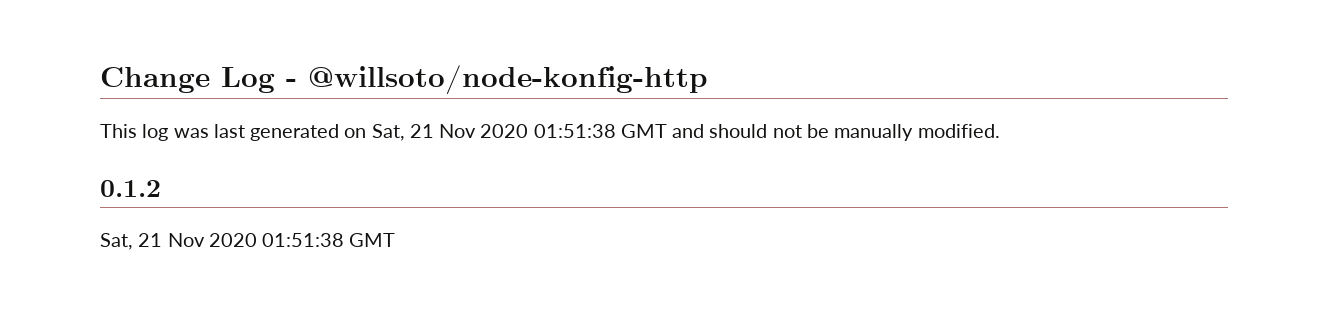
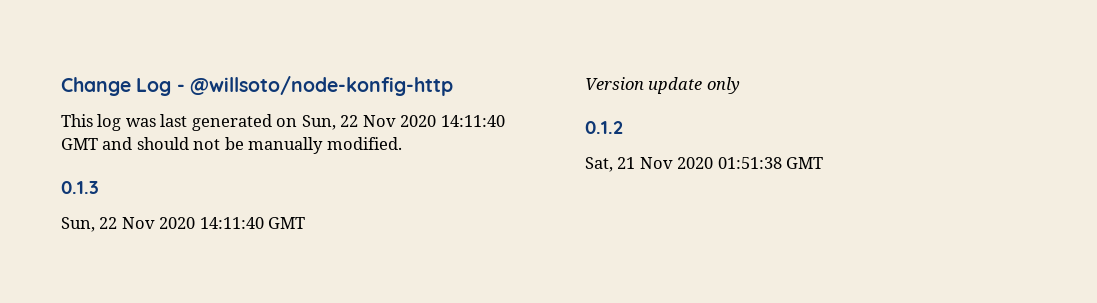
[371,124,616,141] Sat, 21 Nov 2020 01:51:38 -> [301,115,505,130] Sun, 22 Nov 2020 14:11:40
(1000, 131) none -> [61,181,99,194] [61,217,306,232] [585,77,740,94] // 0.1.3 // Sun, 22 Nov 2020 14:11:40 GMT // Version update only

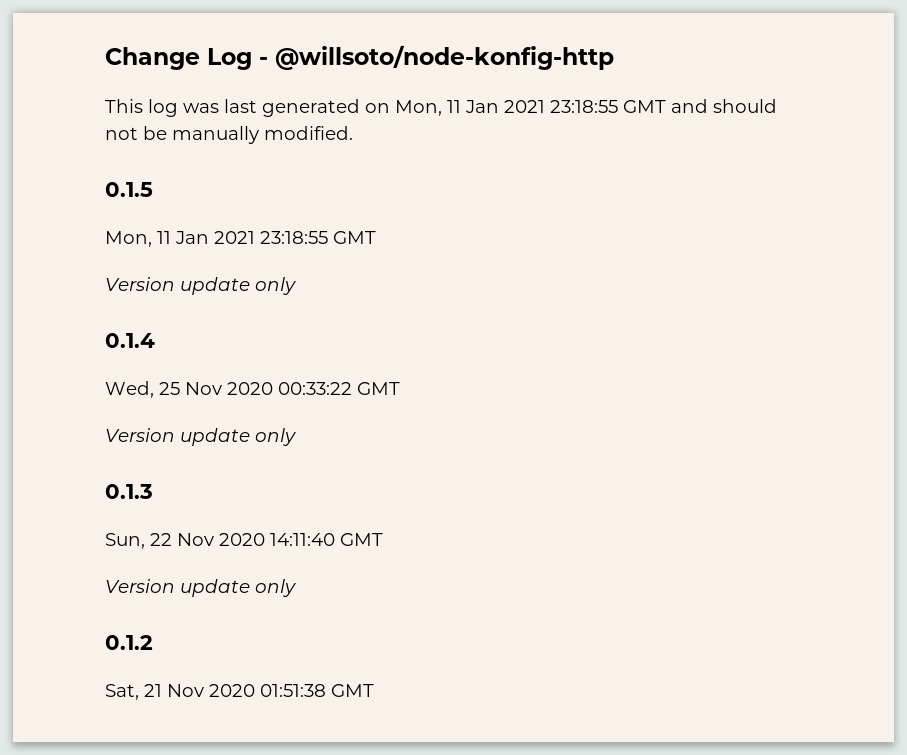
[301,115,505,130] Sun, 22 Nov 2020 14:11:40 -> [395,100,618,116] Mon, 11 Jan 2021 23:18:55
(402, 143) none -> [105,182,153,197] [105,231,376,247] [105,277,296,295] [105,333,155,348] [105,381,400,398] [105,428,296,446] // 0.1.5 // Mon, 11 Jan 2021 23:18:55 GMT // Version update only // 0.1.4 // Wed, 25 Nov 2020 00:33:22 GMT // Version update only

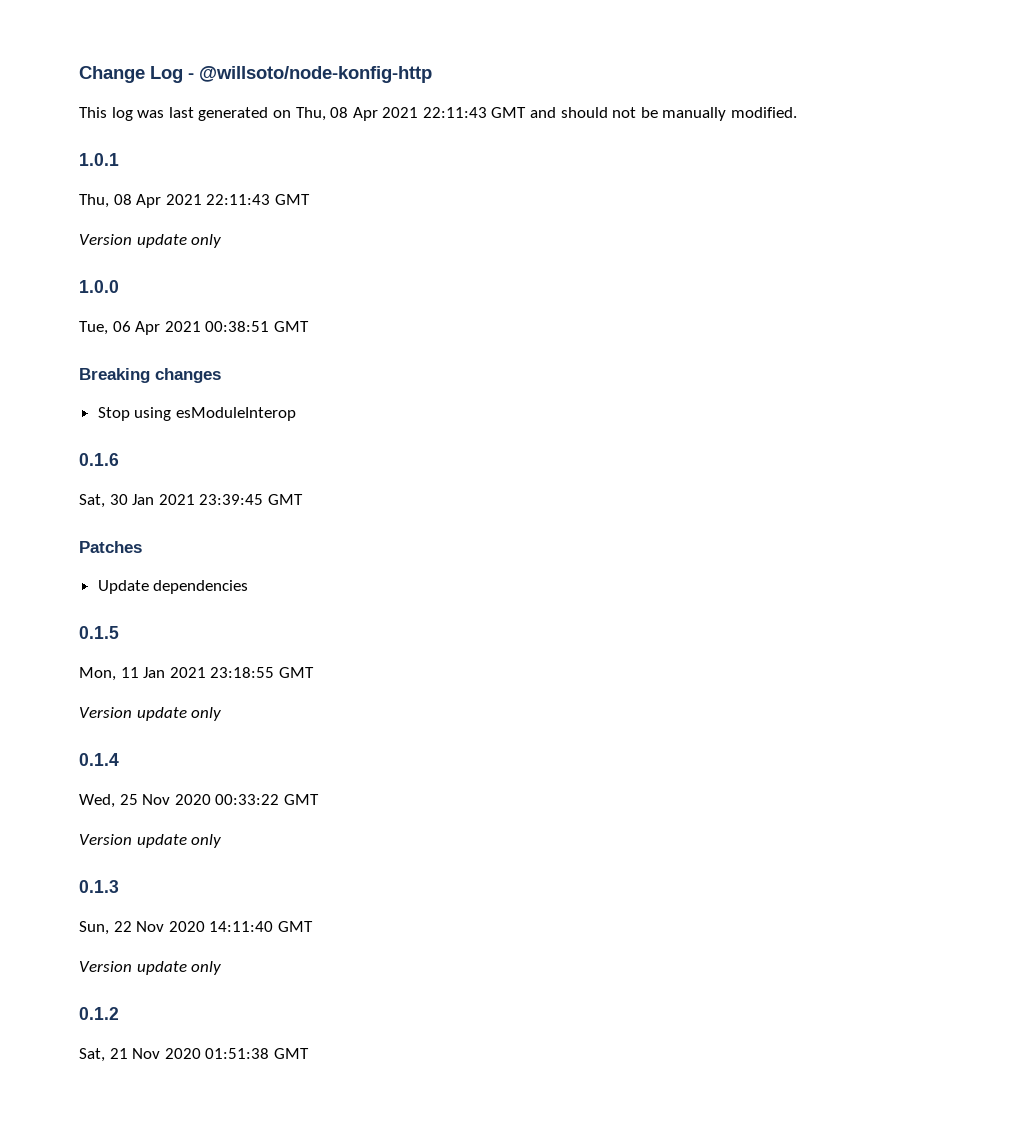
[395,100,618,116] Mon, 11 Jan 2021 23:18:55 -> [295,107,487,121] Thu, 08 Apr 2021 22:11:43
(353, 133) none -> [79,153,119,166] [79,194,310,208] [79,234,222,248] [79,280,119,293] [79,321,309,335] [79,368,221,383] [97,407,296,421] [79,453,119,466] [79,494,303,508] [79,541,142,553] [97,580,249,594] // 1.0.1 // Thu, 08 Apr 2021 22:11:43 GMT // Version update only // 1.0.0 // Tue, 06 Apr 2021 00:38:51 GMT // Breaking changes // Stop using esModuleInterop // 0.1.6 // Sat, 30 Jan 2021 23:39:45 GMT // Patches // Update dependencies

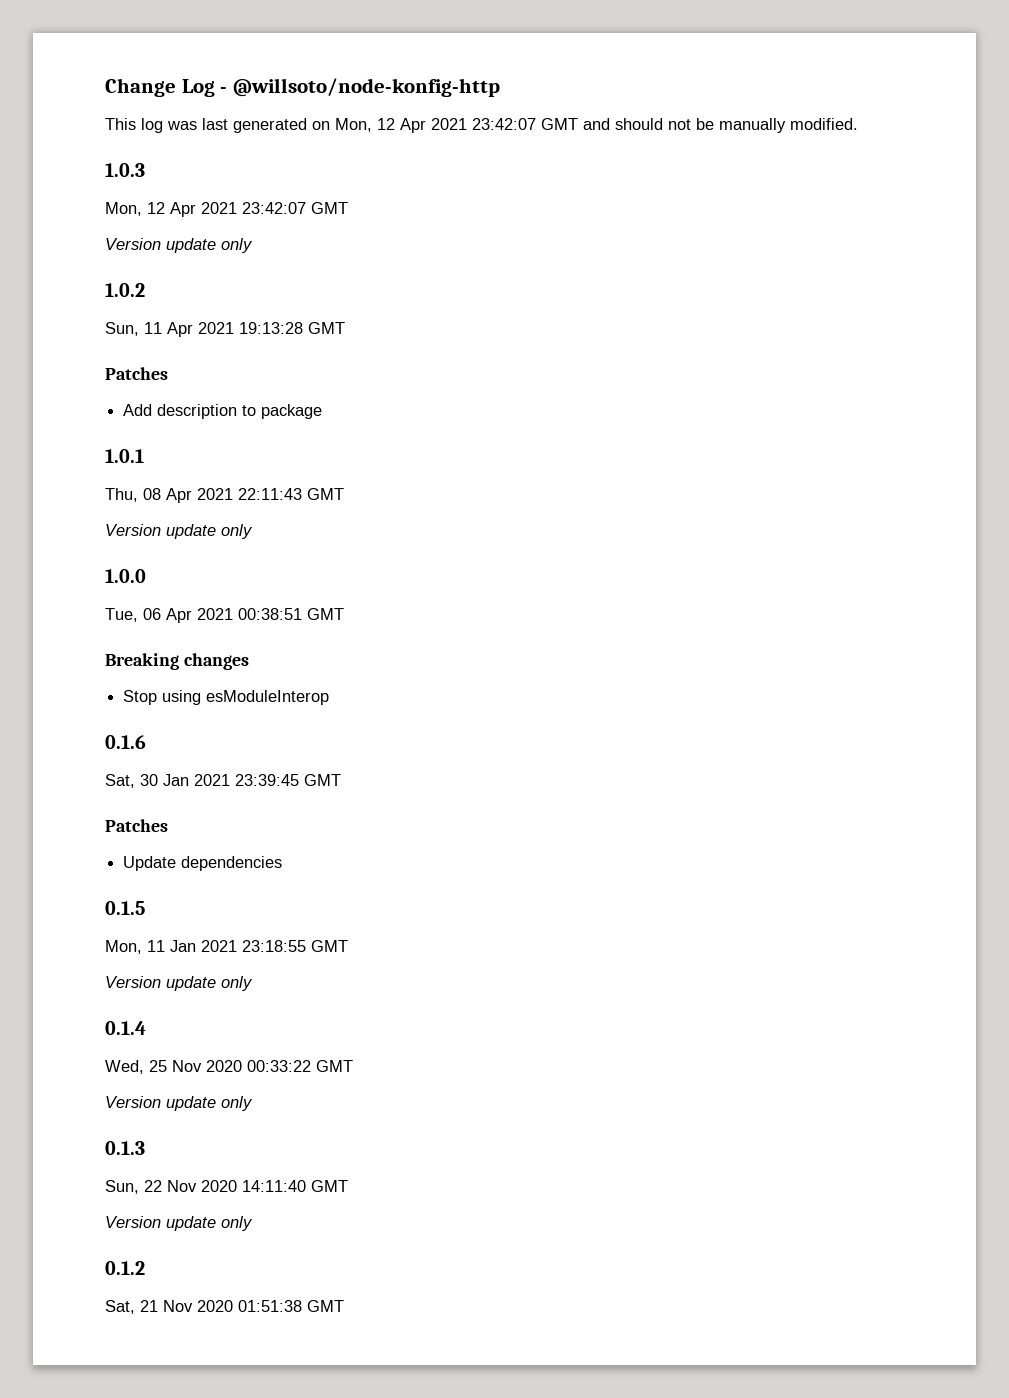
[295,107,487,121] Thu, 08 Apr 2021 22:11:43 -> [335,118,536,133] Mon, 12 Apr 2021 23:42:07
(798, 112) none -> [105,163,145,177] [105,202,348,217] [105,238,253,253] [105,283,145,297] [105,322,345,337] [105,367,168,380] [123,404,323,419] // 1.0.3 // Mon, 12 Apr 2021 23:42:07 GMT // Version update only // 1.0.2 // Sun, 11 Apr 2021 19:13:28 GMT // Patches // Add description to package

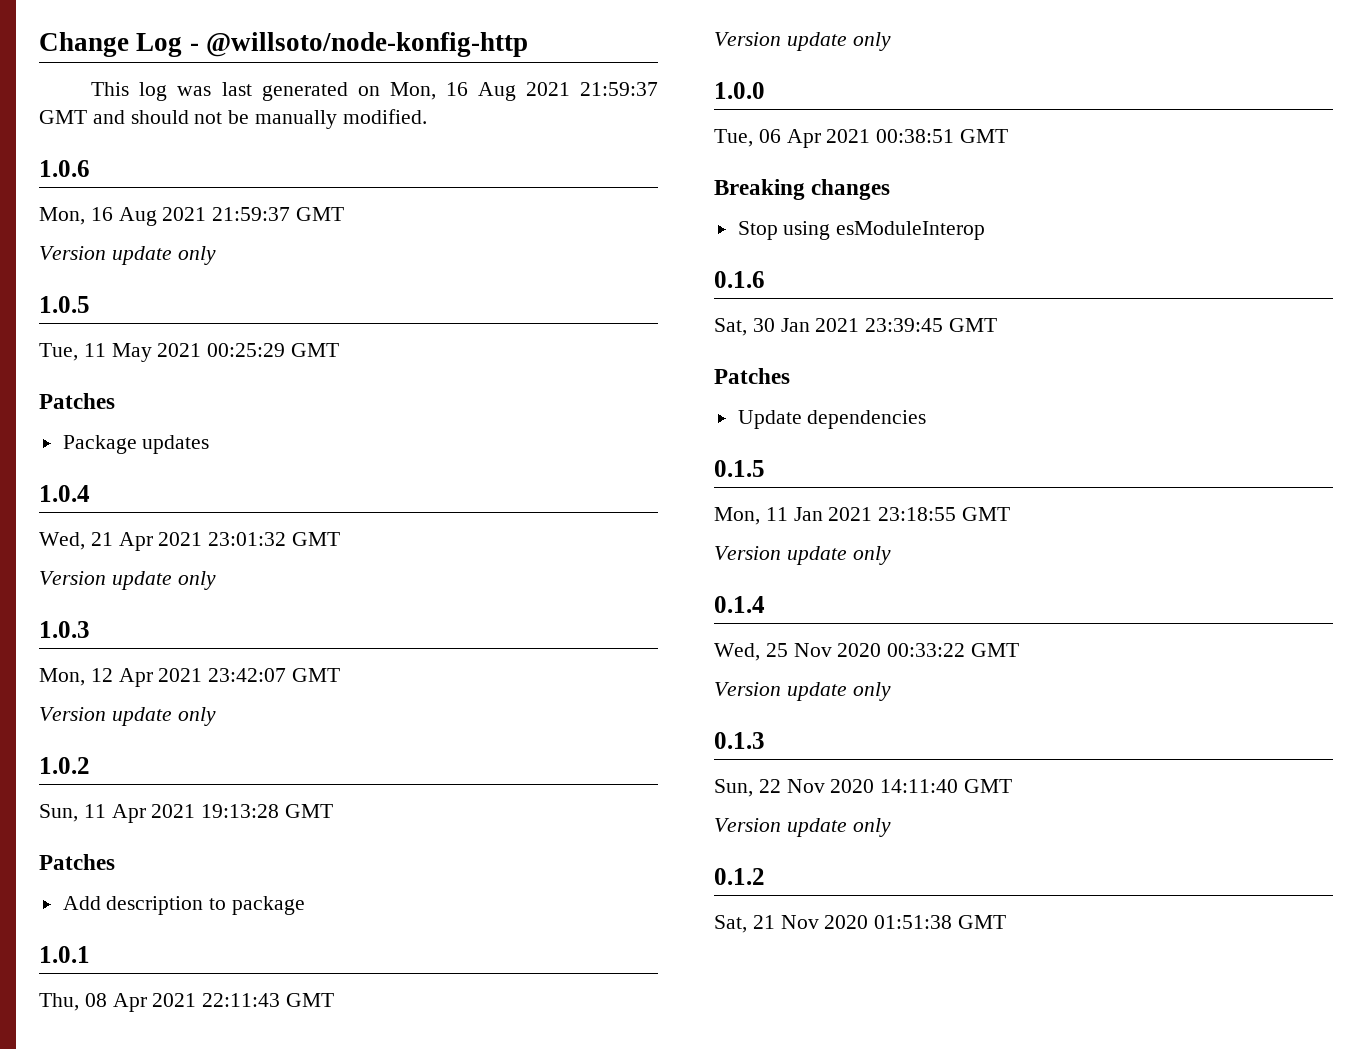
[377,118,536,133] 12 Apr 2021 23:42:07 -> [445,82,659,101] 16 Aug 2021 21:59:37
(858, 124) none -> [39,160,90,177] [39,207,345,226] [39,246,216,265] [39,296,90,313] [39,343,340,362] [39,393,115,409] [62,435,210,454] [39,485,90,502] [39,532,341,551] [39,571,216,590] // 1.0.6 // Mon, 16 Aug 2021 21:59:37 GMT // Version update only // 1.0.5 // Tue, 11 May 2021 00:25:29 GMT // Patches // Package updates // 1.0.4 // Wed, 21 Apr 2021 23:01:32 GMT // Version update only

